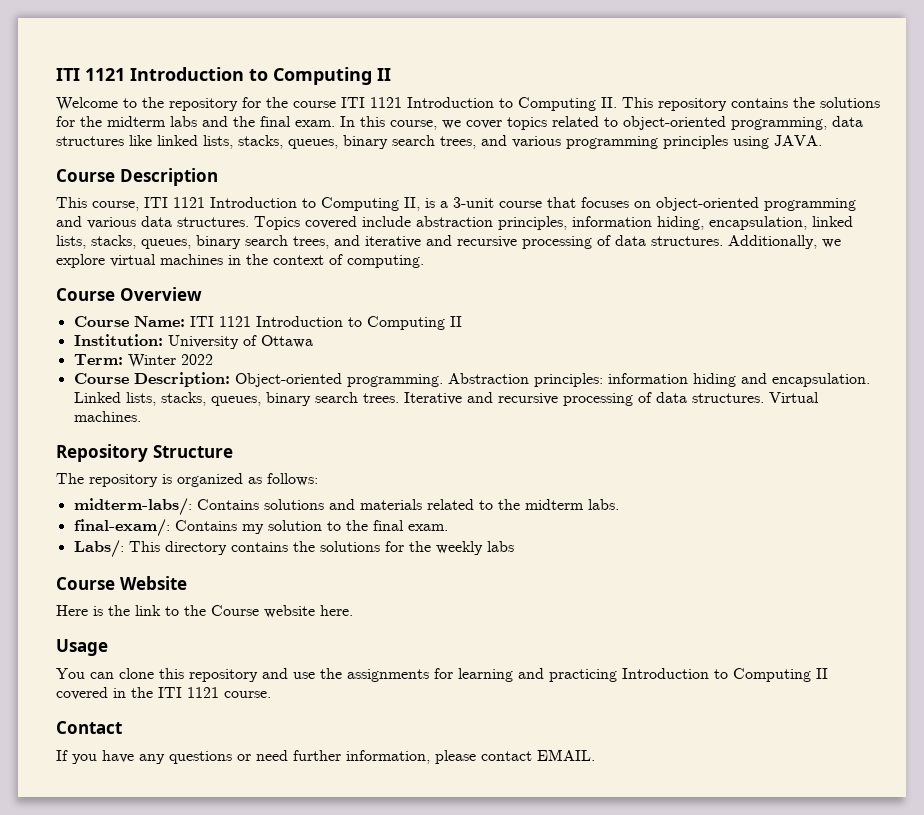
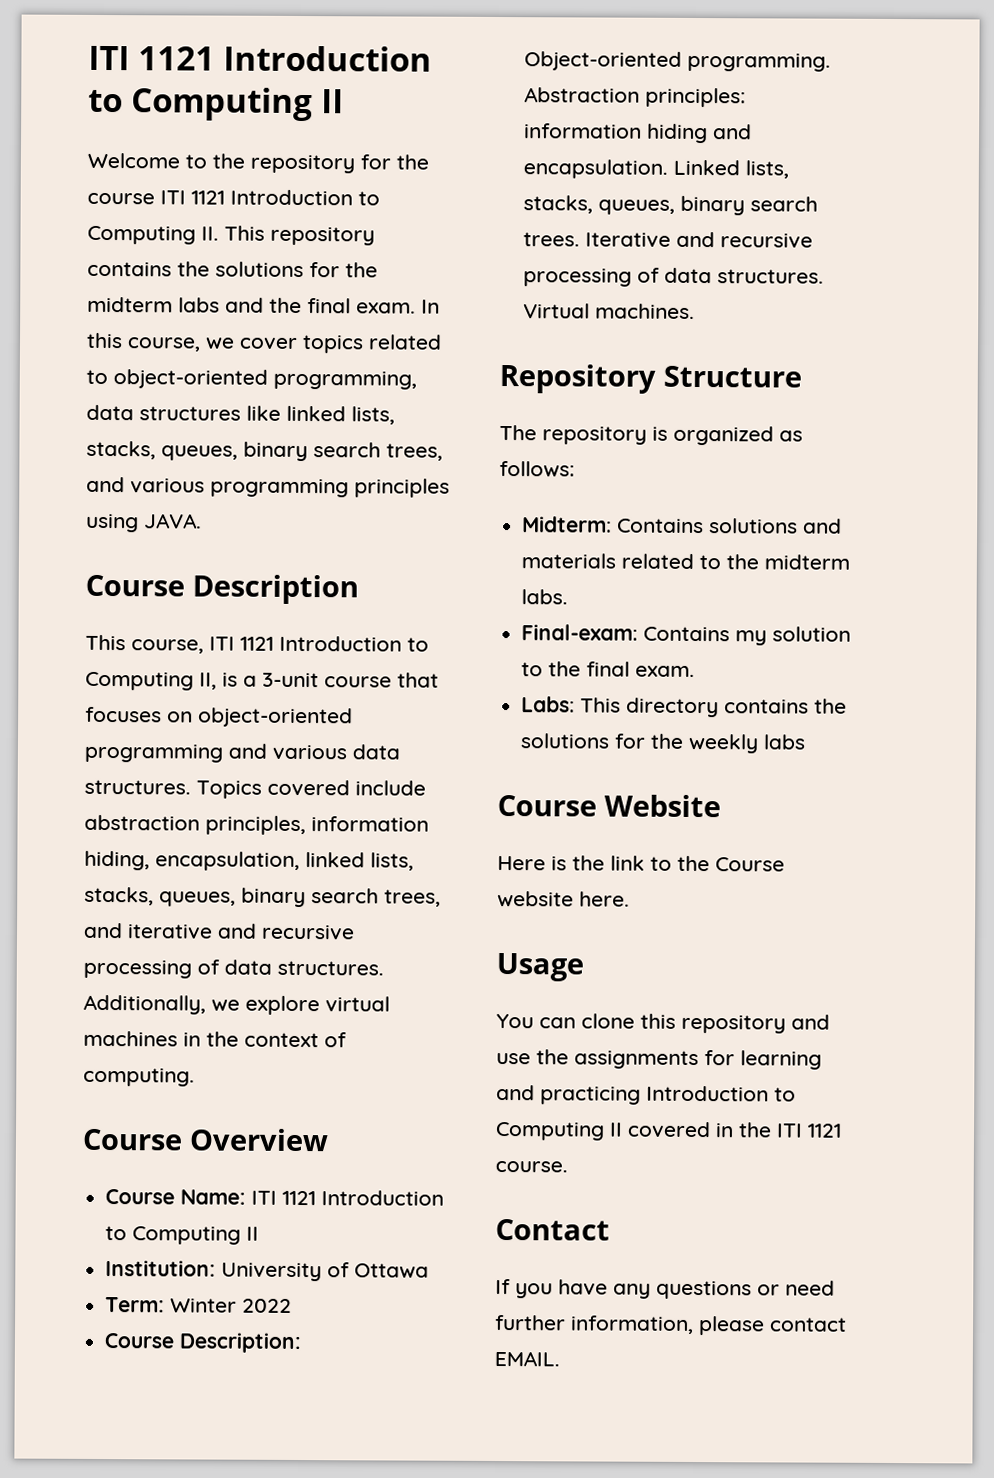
[73,498,192,516] midterm-labs/: -> [522,516,613,533] Midterm:
[73,519,170,537] final-exam/: -> [521,624,639,641] Final-exam:
[73,540,124,558] Labs/: -> [521,696,576,713] Labs:

